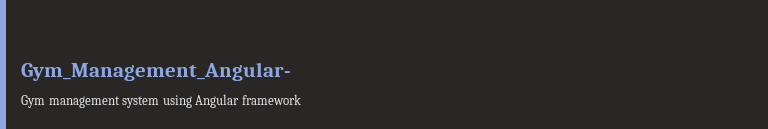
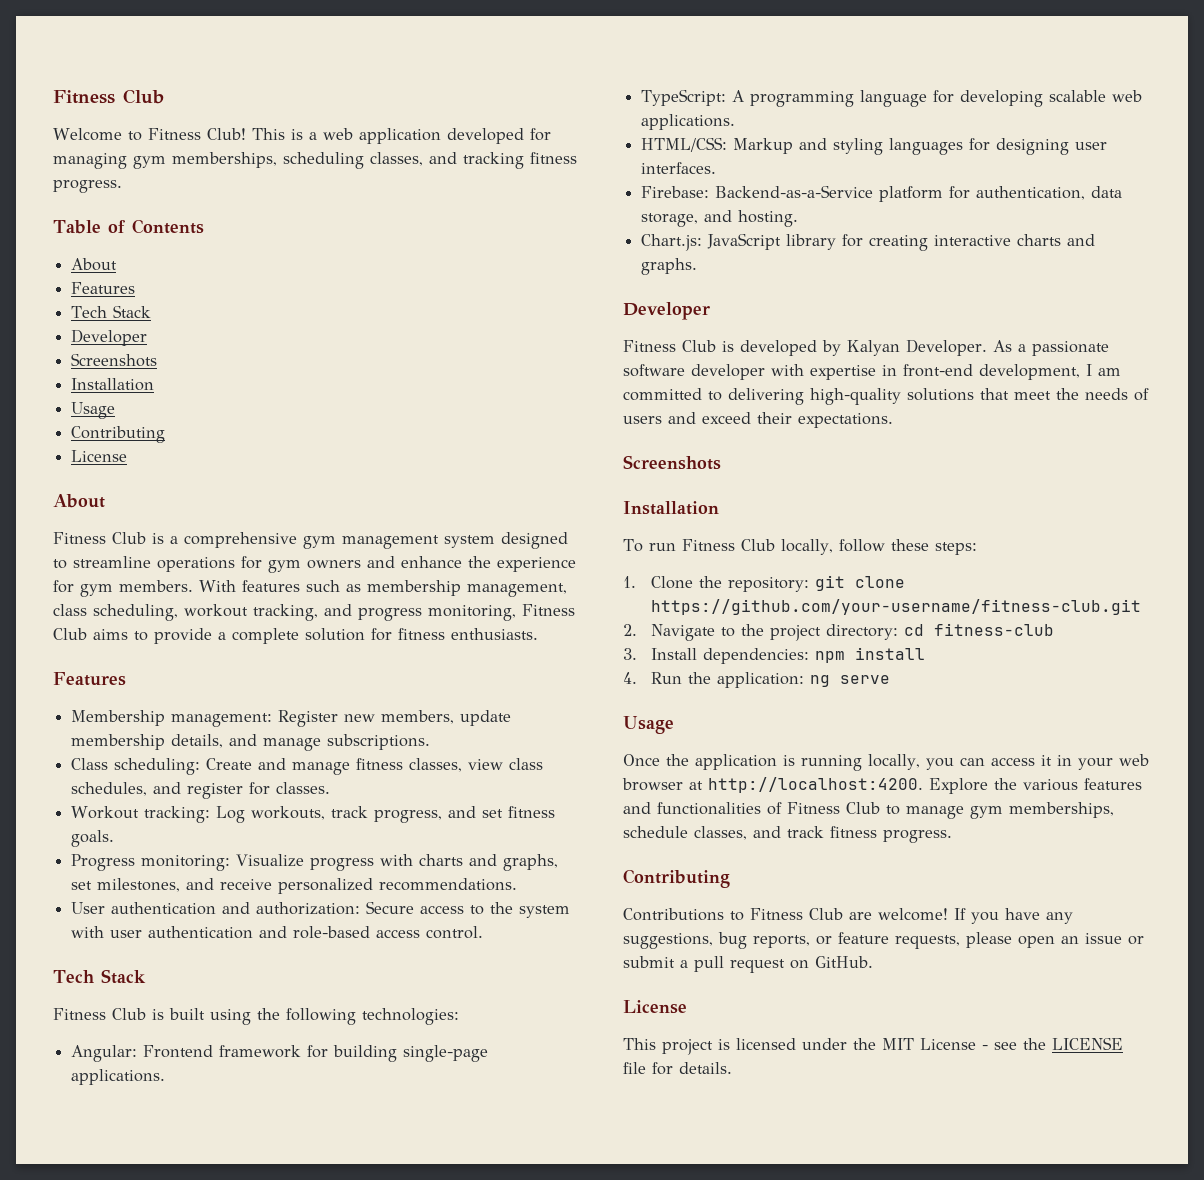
[21,62,291,81] [21,94,301,108] Gym_Management_Angular- // Gym management system using Angular framework -> [53,89,164,104] [53,128,551,144] [53,152,577,169] [53,180,122,193] [53,219,204,234] [71,258,118,271] [71,282,136,294] [71,305,152,318] [71,329,148,346] [71,353,158,367] [71,378,155,391] [71,402,116,419] [71,426,166,443] [71,450,128,462] [53,494,105,508] [53,532,568,549] [53,556,576,573] [53,580,567,597] [53,604,575,621] [53,628,538,644] [53,672,126,686] [71,710,512,727] [71,734,431,751] [71,758,544,775] [71,782,331,799] [71,806,556,823] [71,830,115,847] [71,854,559,871] [71,878,518,894] [71,901,571,918] [71,926,484,939] [53,969,146,984] [53,1008,459,1025] [71,1045,489,1062] [71,1069,166,1085] [641,89,1143,107] [641,114,736,130] [641,137,1108,155] [641,162,717,174] [641,185,1123,202] [641,210,799,227] [641,233,1096,251] [641,258,698,275] [623,302,710,320] [623,339,1109,356] [623,364,1121,380] [623,388,1149,405] [623,412,893,428] [623,455,721,470] [623,501,719,515] [623,539,977,555] [623,575,906,592] [651,599,1142,615] [623,623,1055,641] [623,647,926,664] [623,672,891,688] [623,716,674,734] [623,754,1149,771] [622,777,1142,794] [623,802,1114,819] [623,826,952,843] [623,869,730,888] [623,908,1073,924] [623,932,1144,949] [623,956,873,973] [623,1000,687,1014] [623,1037,1123,1055] [623,1062,732,1075] Fitness Club // Welcome to Fitness Club! This is a web application developed for managing gym memberships, scheduling classes, and tracking fitness progress. // Table of Contents // About // Features // Tech Stack // Developer // Screenshots // Installation // Usage // Contributing // License // About // Fitness Club is a comprehensive gym management system designed to streamline operations for gym owners and enhance the experience for gym members. With features such as membership management, class scheduling, workout tracking, and progress monitoring, Fitness Club aims to provide a complete solution for fitness enthusiasts. // Features // Membership management: Register new members, update membership details, and manage subscriptions. // Class scheduling: Create and manage fitness classes, view class schedules, and register for classes. // Workout tracking: Log workouts, track progress, and set fitness goals. // Progress monitoring: Visualize progress with charts and graphs, set milestones, and receive personalized recommendations. // User authentication and authorization: Secure access to the system with user authentication and role-based access control. // Tech Stack // Fitness Club is built using the following technologies: // Angular: Frontend framework for building single-page applications. // TypeScript: A programming language for developing scalable web applications. // HTML/CSS: Markup and styling languages for designing user interfaces. // Firebase: Backend-as-a-Service platform for authentication, data storage, and hosting. // Chart.js: JavaScript library for creating interactive charts and graphs. // Developer // Fitness Club is developed by Kalyan Developer. As a passionate software developer with expertise in front-end development, I am committed to delivering high-quality solutions that meet the needs of users and exceed their expectations. // Screenshots // Installation // To run Fitness Club locally, follow these steps: // 1. Clone the repository: git clone https://github.com/your-username/fitness-club.git // 2. Navigate to the project directory: cd fitness-club // 3. Install dependencies: npm install // 4. Run the application: ng serve // Usage // Once the application is running locally, you can access it in your web browser at http://localhost:4200. Explore the various features and functionalities of Fitness Club to manage gym memberships, schedule classes, and track fitness progress. // Contributing // Contributions to Fitness Club are welcome! If you have any suggestions, bug reports, or feature requests, please open an issue or submit a pull request on GitHub. // License // This project is licensed under the MIT License - see the LICENSE file for details.

